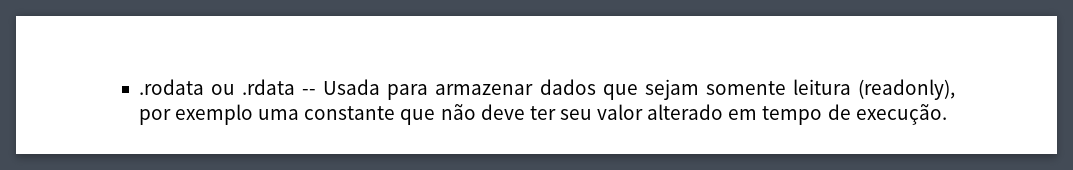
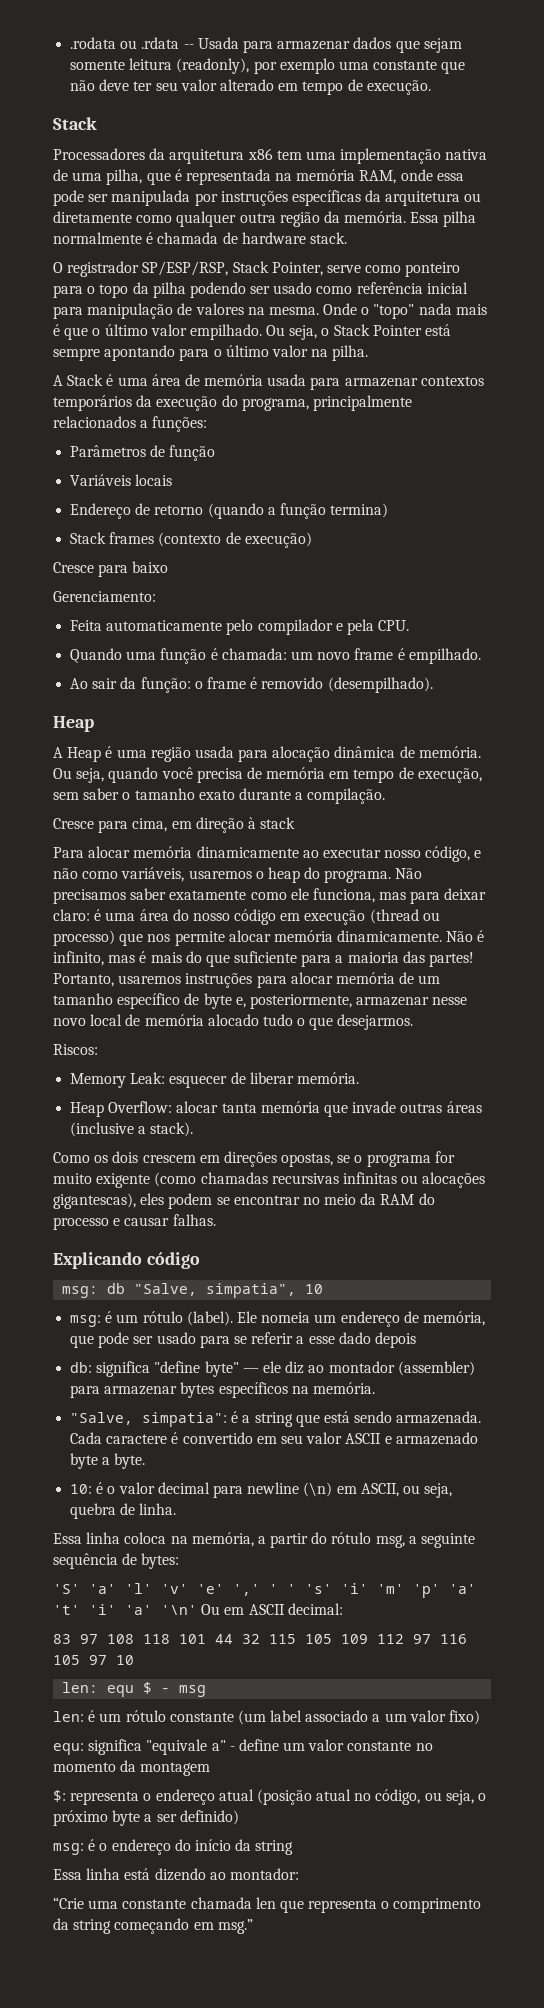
(947, 114) none -> [53,117,97,130] [53,148,488,164] [53,169,464,185] [53,190,482,206] [53,211,477,227] [53,232,347,244] [53,261,461,277] [53,282,468,298] [53,303,487,319] [53,324,452,340] [53,345,369,361] [53,374,484,390] [53,395,412,411] [53,416,208,432] [70,445,216,461] [70,474,173,486] [70,503,389,519] [70,532,312,548] [53,561,169,577] [53,591,156,602] [70,619,410,635] [70,648,481,664] [70,677,433,693] [53,716,94,732] [53,746,481,762] [53,767,482,783] [53,788,386,804] [53,817,296,833] [53,846,482,862] [53,867,423,883] [53,888,487,904] [53,909,440,925] [53,930,485,946] [53,951,475,967] [53,972,441,988] [53,993,468,1009] [53,1014,414,1030] [53,1044,98,1055] [70,1072,359,1088] [70,1101,482,1117] [70,1122,194,1137] [53,1151,455,1167] [53,1172,486,1188] [53,1193,435,1209] [53,1214,216,1230] [53,1252,200,1269] [62,1283,324,1298] [70,1311,485,1327] [70,1332,416,1348] [70,1361,475,1377] [70,1382,375,1398] [70,1411,482,1427] [70,1432,478,1445] [70,1453,146,1469] [70,1482,453,1498] [70,1503,177,1519] [53,1532,476,1548] [53,1553,180,1569] [53,1583,476,1598] [53,1603,343,1615] [53,1634,467,1644] [53,1655,134,1665] [62,1682,207,1697] [53,1710,481,1725] [53,1739,433,1755] [53,1760,211,1776] [53,1789,487,1805] [53,1810,239,1826] [53,1839,294,1855] [53,1868,299,1881] [53,1897,482,1913] [53,1918,253,1934] // Stack // Processadores da arquitetura x86 tem uma implementação nativa de uma pilha, que é representada na memória RAM, onde essa pode ser manipulada por instruções específicas da arquitetura ou diretamente como qualquer outra região da memória. Essa pilha normalmente é chamada de hardware stack. // O registrador SP/ESP/RSP, Stack Pointer, serve como ponteiro para o topo da pilha podendo ser usado como referência inicial para manipulação de valores na mesma. Onde o "topo" nada mais é que o último valor empilhado. Ou seja, o Stack Pointer está sempre apontando para o último valor na pilha. // A Stack é uma área de memória usada para armazenar contextos temporários da execução do programa, principalmente relacionados a funções: // Parâmetros de função // Variáveis locais // Endereço de retorno (quando a função termina) // Stack frames (contexto de execução) // Cresce para baixo // Gerenciamento: // Feita automaticamente pelo compilador e pela CPU. // Quando uma função é chamada: um novo frame é empilhado. // Ao sair da função: o frame é removido (desempilhado). // Heap // A Heap é uma região usada para alocação dinâmica de memória. Ou seja, quando você precisa de memória em tempo de execução, sem saber o tamanho exato durante a compilação. // Cresce para cima, em direção à stack // Para alocar memória dinamicamente ao executar nosso código, e não como variáveis, usaremos o heap do programa. Não precisamos saber exatamente como ele funciona, mas para deixar claro: é uma área do nosso código em execução (thread ou processo) que nos permite alocar memória dinamicamente. Não é infinito, mas é mais do que suficiente para a maioria das partes! Portanto, usaremos instruções para alocar memória de um tamanho específico de byte e, posteriormente, armazenar nesse novo local de memória alocado tudo o que desejarmos. // Riscos: // Memory Leak: esquecer de liberar memória. // Heap Overflow: alocar tanta memória que invade outras áreas (inclusive a stack). // Como os dois crescem em direções opostas, se o programa for muito exigente (como chamadas recursivas infinitas ou alocações gigantescas), eles podem se encontrar no meio da RAM do processo e causar falhas. // Explicando código // msg: db "Salve, simpatia", 10 // msg: é um rótulo (label). Ele nomeia um endereço de memória, que pode ser usado para se referir a esse dado depois // db: significa "define byte" — ele diz ao montador (assembler) para armazenar bytes específicos na memória. // "Salve, simpatia": é a string que está sendo armazenada. Cada caractere é convertido em seu valor ASCII e armazenado byte a byte. // 10: é o valor decimal para newline (\n) em ASCII, ou seja, quebra de linha. // Essa linha coloca na memória, a partir do rótulo msg, a seguinte sequência de bytes: // 'S' 'a' 'l' 'v' 'e' ',' ' ' 's' 'i' 'm' 'p' 'a' 't' 'i' 'a' '\n' Ou em ASCII decimal: // 83 97 108 118 101 44 32 115 105 109 112 97 116 105 97 10 // len: equ $ - msg // len: é um rótulo constante (um label associado a um valor fixo) // equ: significa "equivale a" - define um valor constante no momento da montagem // $: representa o endereço atual (posição atual no código, ou seja, o próximo byte a ser definido) // msg: é o endereço do início da string // Essa linha está dizendo ao montador: // “Crie uma constante chamada len que representa o comprimento da string começando em msg.”

